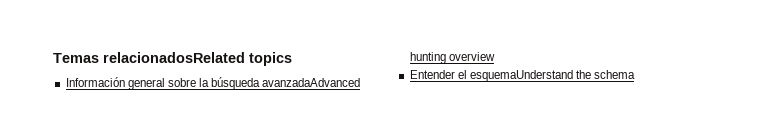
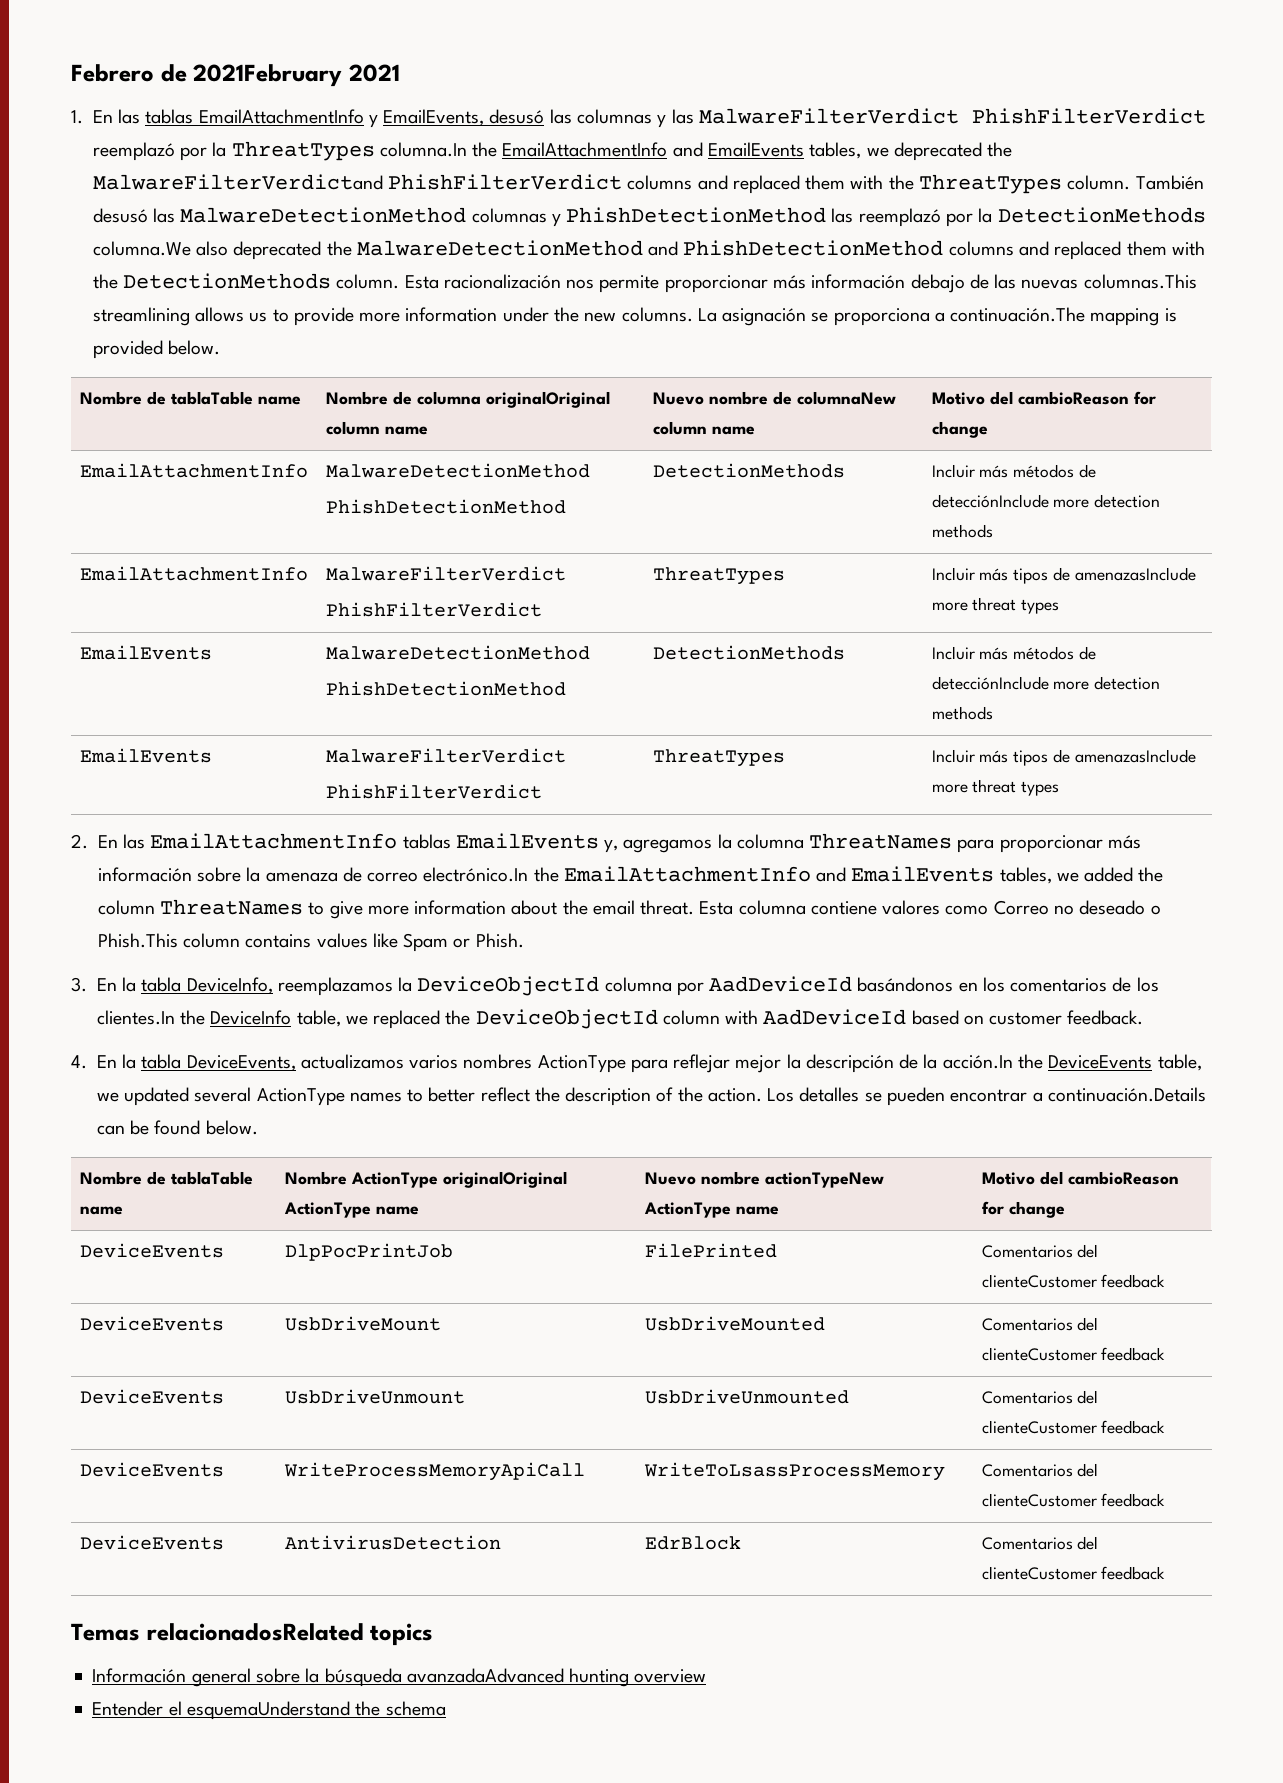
(53, 58) none -> [71,64,400,87] [71,108,1206,128] [92,141,1013,161] [92,174,1204,194] [92,207,1206,227] [92,240,1205,260] [92,273,1197,293] [92,307,1177,326] [92,340,221,359] [79,391,301,405] [325,391,610,408] [325,421,428,435] [652,391,896,405] [652,421,755,435] [931,391,1156,405] [931,421,988,438] [79,463,308,478] [325,463,590,478] [325,499,566,514] [652,463,845,478] [931,464,1096,478] [931,494,1161,508] [931,524,993,538] [79,566,308,581] [325,566,566,581] [325,602,542,617] [652,567,785,585] [931,567,1196,584] [931,597,1060,614] [79,645,212,660] [325,645,590,660] [325,681,566,696] [652,645,845,660] [931,646,1096,660] [931,676,1161,690] [931,706,993,720] [79,748,212,763] [325,748,566,763] [325,784,542,799] [652,749,785,767] [931,749,1196,766] [931,779,1060,796] [71,833,1141,853] [97,866,1164,884] [97,899,1161,919] [97,933,524,952] [71,976,1159,996] [96,1009,1144,1029] [71,1054,1202,1073] [96,1087,1206,1106] [96,1120,258,1135] [79,1171,253,1185] [79,1206,123,1215] [284,1171,567,1188] [283,1202,419,1218] [644,1171,884,1188] [643,1202,779,1218] [981,1171,1179,1185] [981,1201,1065,1218] [79,1243,224,1258] [284,1243,453,1261] [644,1243,777,1258] [981,1244,1099,1258] [981,1274,1166,1288] [79,1316,224,1331] [284,1316,441,1331] [644,1316,825,1331] [981,1317,1099,1331] [981,1347,1166,1361] [79,1389,224,1404] [284,1389,465,1404] [644,1389,849,1404] [981,1390,1099,1404] [981,1420,1166,1434] [79,1462,224,1477] [283,1462,585,1481] [643,1462,945,1481] [981,1463,1099,1477] [981,1493,1166,1507] [79,1535,224,1550] [284,1535,501,1550] [644,1536,741,1550] [981,1536,1099,1550] [981,1566,1166,1580] Febrero de 2021February 2021 // 1. En las tablas EmailAttachmentInfo y EmailEvents, desusó las columnas y las MalwareFilterVerdict PhishFilterVerdict reemplazó por la ThreatTypes columna.In the EmailAttachmentInfo and EmailEvents tables, we deprecated the MalwareFilterVerdictand PhishFilterVerdict columns and replaced them with the ThreatTypes column. También desusó las MalwareDetectionMethod columnas y PhishDetectionMethod las reemplazó por la DetectionMethods columna.We also deprecated the MalwareDetectionMethod and PhishDetectionMethod columns and replaced them with the DetectionMethods column. Esta racionalización nos permite proporcionar más información debajo de las nuevas columnas.This streamlining allows us to provide more information under the new columns. La asignación se proporciona a continuación.The mapping is provided below. // Nombre de tablaTable name | Nombre de columna originalOriginal column name | Nuevo nombre de columnaNew column name | Motivo del cambioReason for change // EmailAttachmentInfo | MalwareDetectionMethod // PhishDetectionMethod | DetectionMethods | Incluir más métodos de detecciónInclude more detection methods // EmailAttachmentInfo | MalwareFilterVerdict // PhishFilterVerdict | ThreatTypes | Incluir más tipos de amenazasInclude more threat types // EmailEvents | MalwareDetectionMethod // PhishDetectionMethod | DetectionMethods | Incluir más métodos de detecciónInclude more detection methods // EmailEvents | MalwareFilterVerdict // PhishFilterVerdict | ThreatTypes | Incluir más tipos de amenazasInclude more threat types // 2. En las EmailAttachmentInfo tablas EmailEvents y, agregamos la columna ThreatNames para proporcionar más información sobre la amenaza de correo electrónico.In the EmailAttachmentInfo and EmailEvents tables, we added the column ThreatNames to give more information about the email threat. Esta columna contiene valores como Correo no deseado o Phish.This column contains values like Spam or Phish. // 3. En la tabla DeviceInfo, reemplazamos la DeviceObjectId columna por AadDeviceId basándonos en los comentarios de los clientes.In the DeviceInfo table, we replaced the DeviceObjectId column with AadDeviceId based on customer feedback. // 4. En la tabla DeviceEvents, actualizamos varios nombres ActionType para reflejar mejor la descripción de la acción.In the DeviceEvents table, we updated several ActionType names to better reflect the description of the action. Los detalles se pueden encontrar a continuación.Details can be found below. // Nombre de tablaTable name | Nombre ActionType originalOriginal ActionType name | Nuevo nombre actionTypeNew ActionType name | Motivo del cambioReason for change // DeviceEvents | DlpPocPrintJob | FilePrinted | Comentarios del clienteCustomer feedback // DeviceEvents | UsbDriveMount | UsbDriveMounted | Comentarios del clienteCustomer feedback // DeviceEvents | UsbDriveUnmount | UsbDriveUnmounted | Comentarios del clienteCustomer feedback // DeviceEvents | WriteProcessMemoryApiCall | WriteToLsassProcessMemory | Comentarios del clienteCustomer feedback // DeviceEvents | AntivirusDetection | EdrBlock | Comentarios del clienteCustomer feedback //

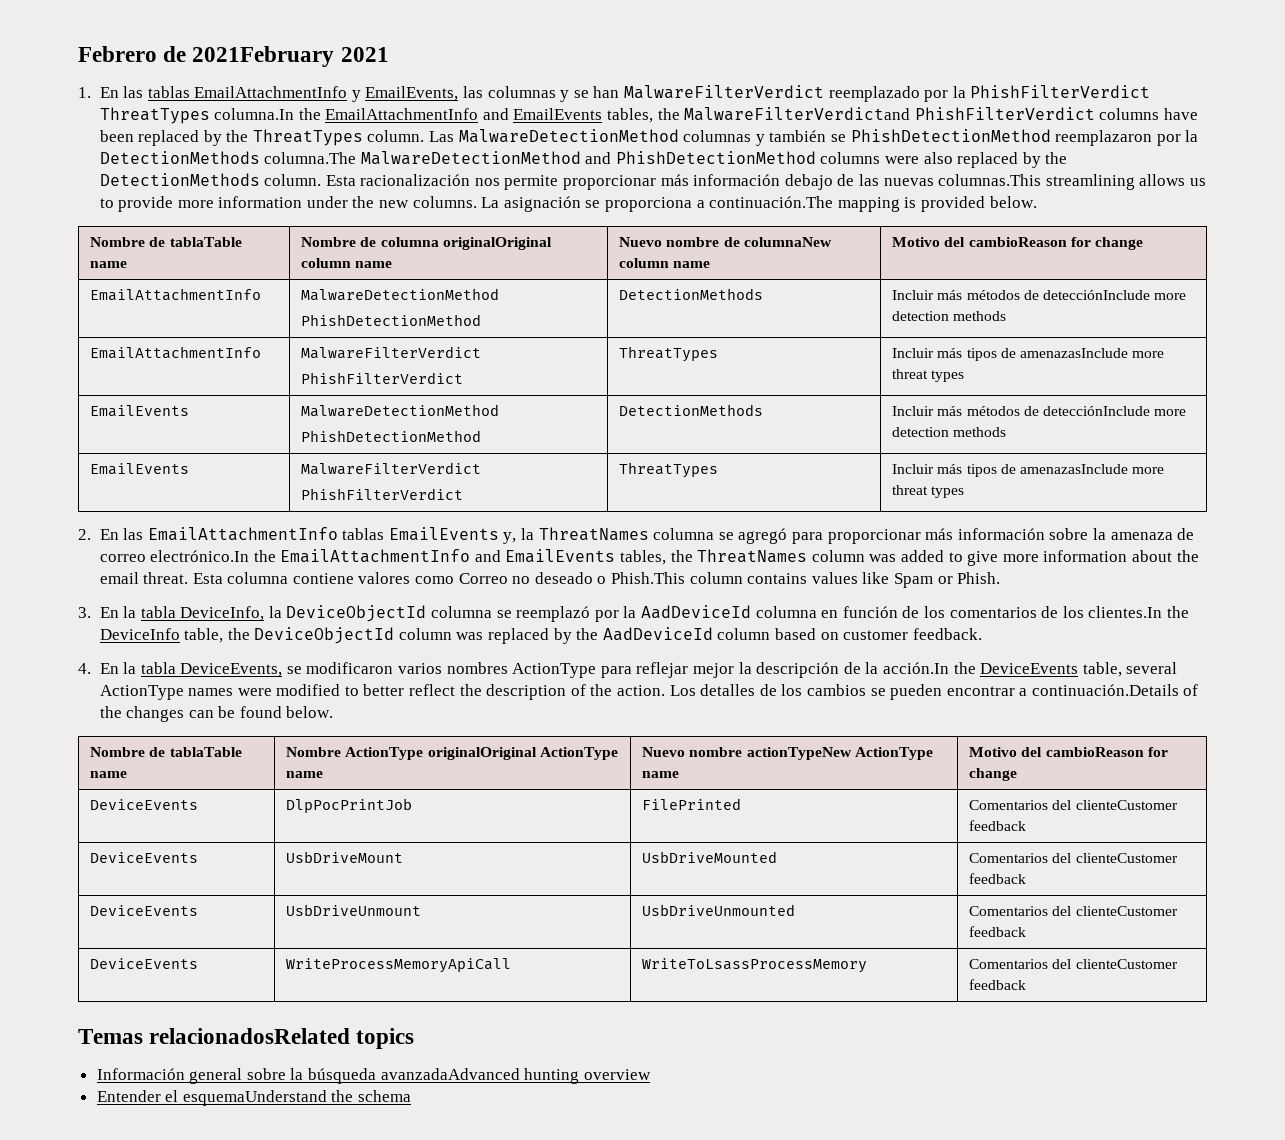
[489,109,545,124] desusó -> (459, 93) none
[671,108,1206,124] [92,142,227,161] las MalwareFilterVerdict PhishFilterVerdict reemplazó por la -> [573,85,1151,102] se han MalwareFilterVerdict reemplazado por la PhishFilterVerdict
[866,142,982,161] we deprecated -> (654, 115) none
[697,174,1204,194] [92,207,1206,227] [92,240,1205,260] and replaced them with the ThreatTypes column. También desusó las MalwareDetectionMethod columnas y PhishDetectionMethod las reemplazó por la DetectionMethods columna.We also deprecated the MalwareDetectionMethod and PhishDetectionMethod columns and replaced them with -> [1163,108,1198,120] [99,129,1199,146] [99,151,1041,168] have been replaced by the ThreatTypes column. Las MalwareDetectionMethod columnas y también se PhishDetectionMethod reemplazaron por la DetectionMethods columna.The MalwareDetectionMethod and PhishDetectionMethod columns were also replaced by
[623,833,953,853] agregamos la columna ThreatNames -> [521,527,788,544] la ThreatNames columna se agregó
[1056,867,1164,882] [97,899,304,915] we added the column ThreatNames -> [670,549,944,563] the ThreatNames column was added
[277,977,393,996] reemplazamos -> (265, 613) none
[676,976,978,996] por AadDeviceId basándonos en -> [496,605,920,622] se reemplazó por la AadDeviceId columna en función de
[345,1010,441,1029] we replaced -> (224, 635) none
[725,1009,907,1025] with AadDeviceId -> [456,627,771,644] was replaced by the AadDeviceId column
[300,1054,404,1069] actualizamos -> [286,662,394,674] se modificaron
[96,1087,190,1106] we updated -> (1122, 669) none
(402, 1097) none -> [237,684,341,696] were modified
(860, 1094) none -> [759,684,866,696] de los cambios
(1206, 1094) none -> [1183,684,1199,696] [99,706,185,722] of the changes
[79,1535,224,1550] [284,1535,501,1550] [644,1536,741,1550] [981,1536,1099,1550] [981,1566,1166,1580] // DeviceEvents | AntivirusDetection | EdrBlock | Comentarios del clienteCustomer feedback -> (1027, 984) none

